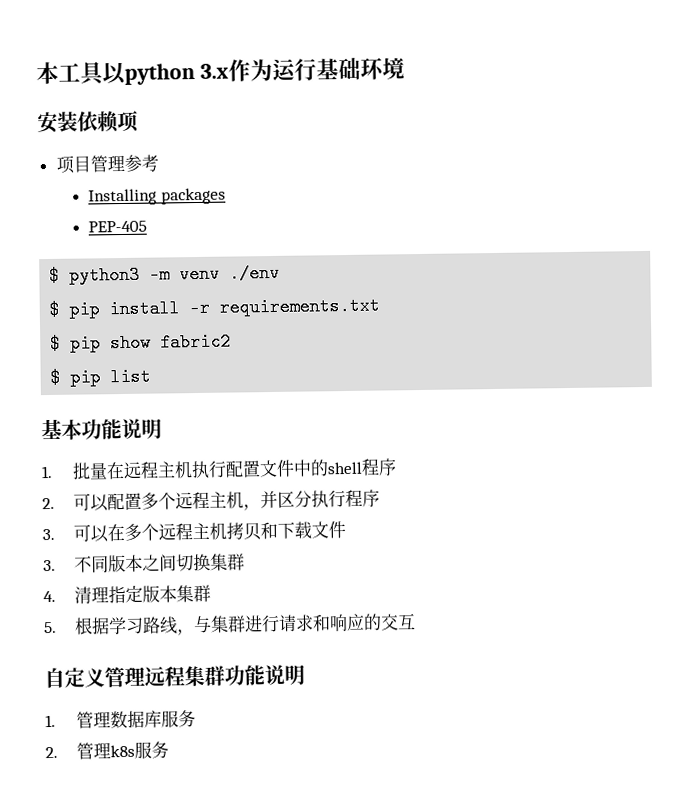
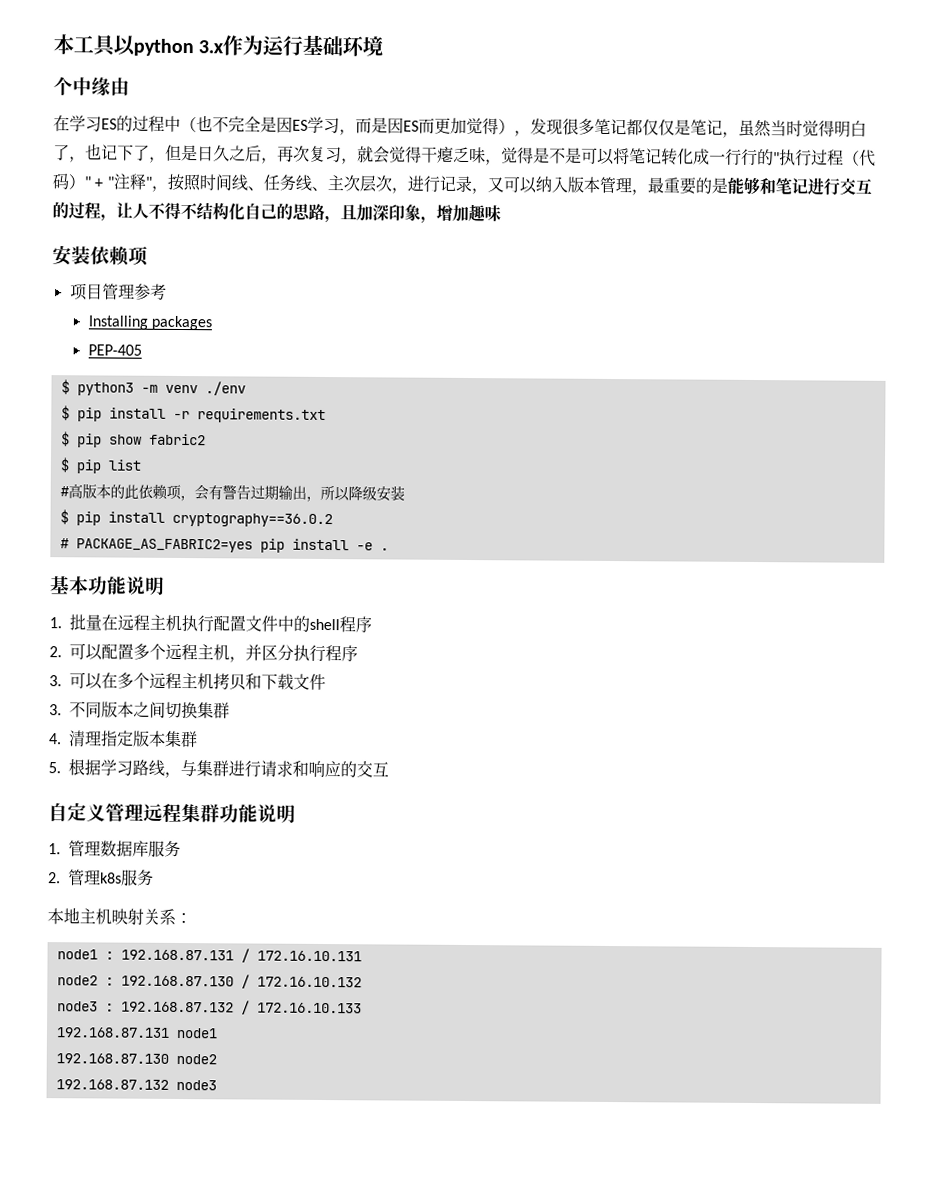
(405, 68) none -> [53,77,130,96] [53,115,867,138] [53,143,876,167] [52,173,872,196] [52,202,501,224] // 个中缘由 // 在学习ES的过程中（也不完全是因ES学习，而是因ES而更加觉得），发现很多笔记都仅仅是笔记，虽然当时觉得明白了，也记下了，但是日久之后，再次复习，就会觉得干瘪乏味，觉得是不是可以将笔记转化成一行行的"执行过程（代码）" + "注释"，按照时间线、任务线、主次层次，进行记录，又可以纳入版本管理，最重要的是能够和笔记进行交互的过程，让人不得不结构化自己的思路，且加深印象，增加趣味
(152, 377) none -> [59,483,405,502] [59,509,333,528] [59,538,389,553] // #高版本的此依赖项，会有警告过期输出，所以降级安装 // $ pip install cryptography==36.0.2 // # PACKAGE_AS_FABRIC2=yes pip install -e .
(170, 750) none -> [47,907,192,925] [56,948,362,963] [56,974,362,989] [56,1000,362,1015] [55,1027,218,1039] [55,1053,217,1065] [55,1079,217,1091] // 本地主机映射关系： // node1 : 192.168.87.131 / 172.16.10.131 // node2 : 192.168.87.130 / 172.16.10.132 // node3 : 192.168.87.132 / 172.16.10.133 // 192.168.87.131 node1 // 192.168.87.130 node2 // 192.168.87.132 node3

